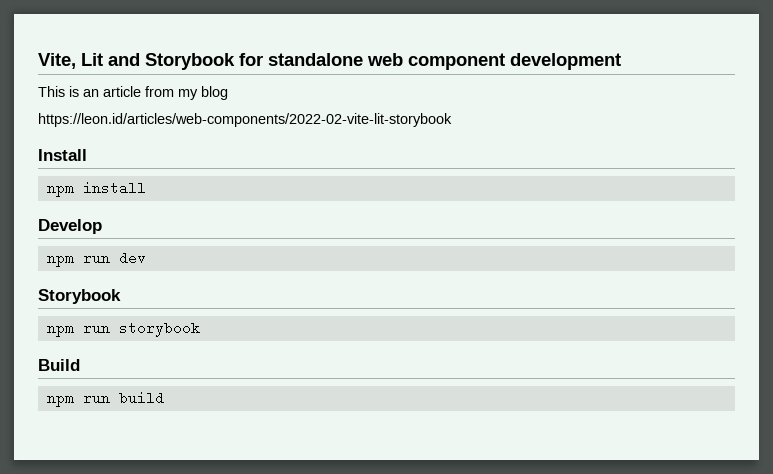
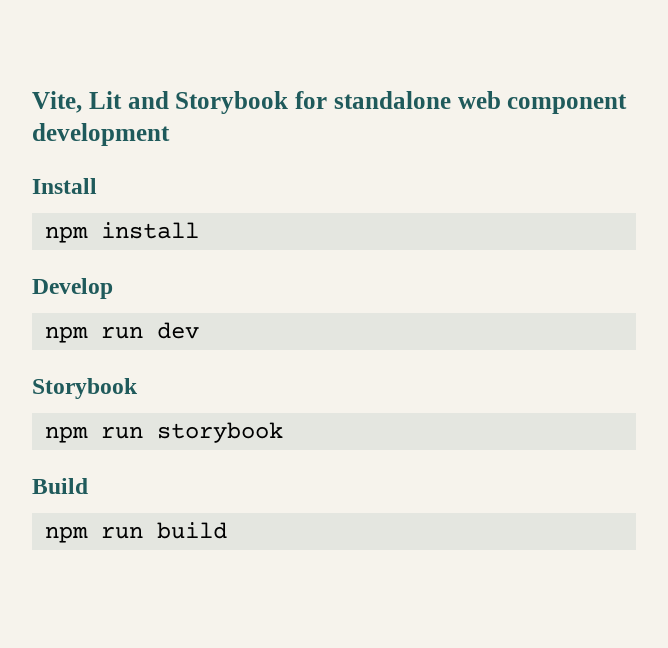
[38,86,228,100] [38,113,452,127] // This is an article from my blog // https://leon.id/articles/web-components/2022-02-vite-lit-storybook -> (170, 134) none

